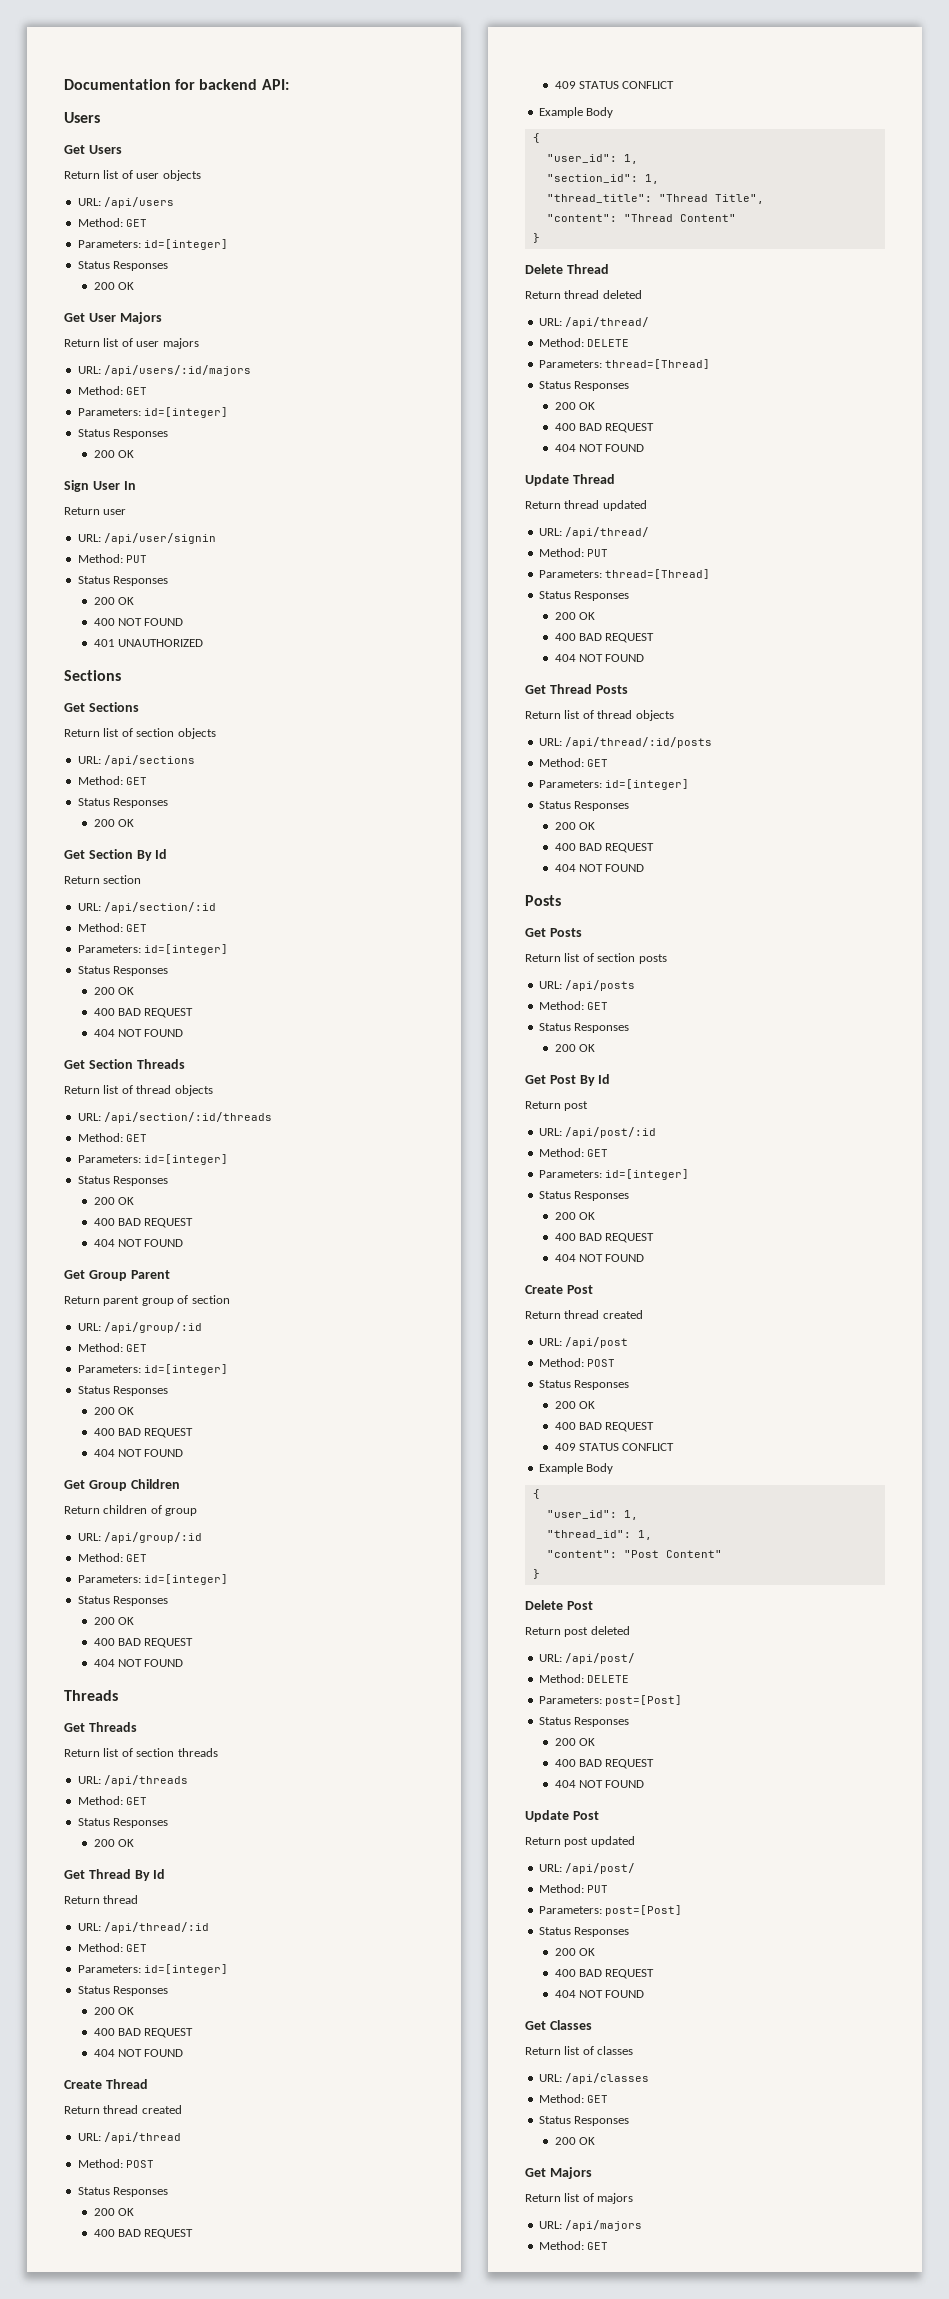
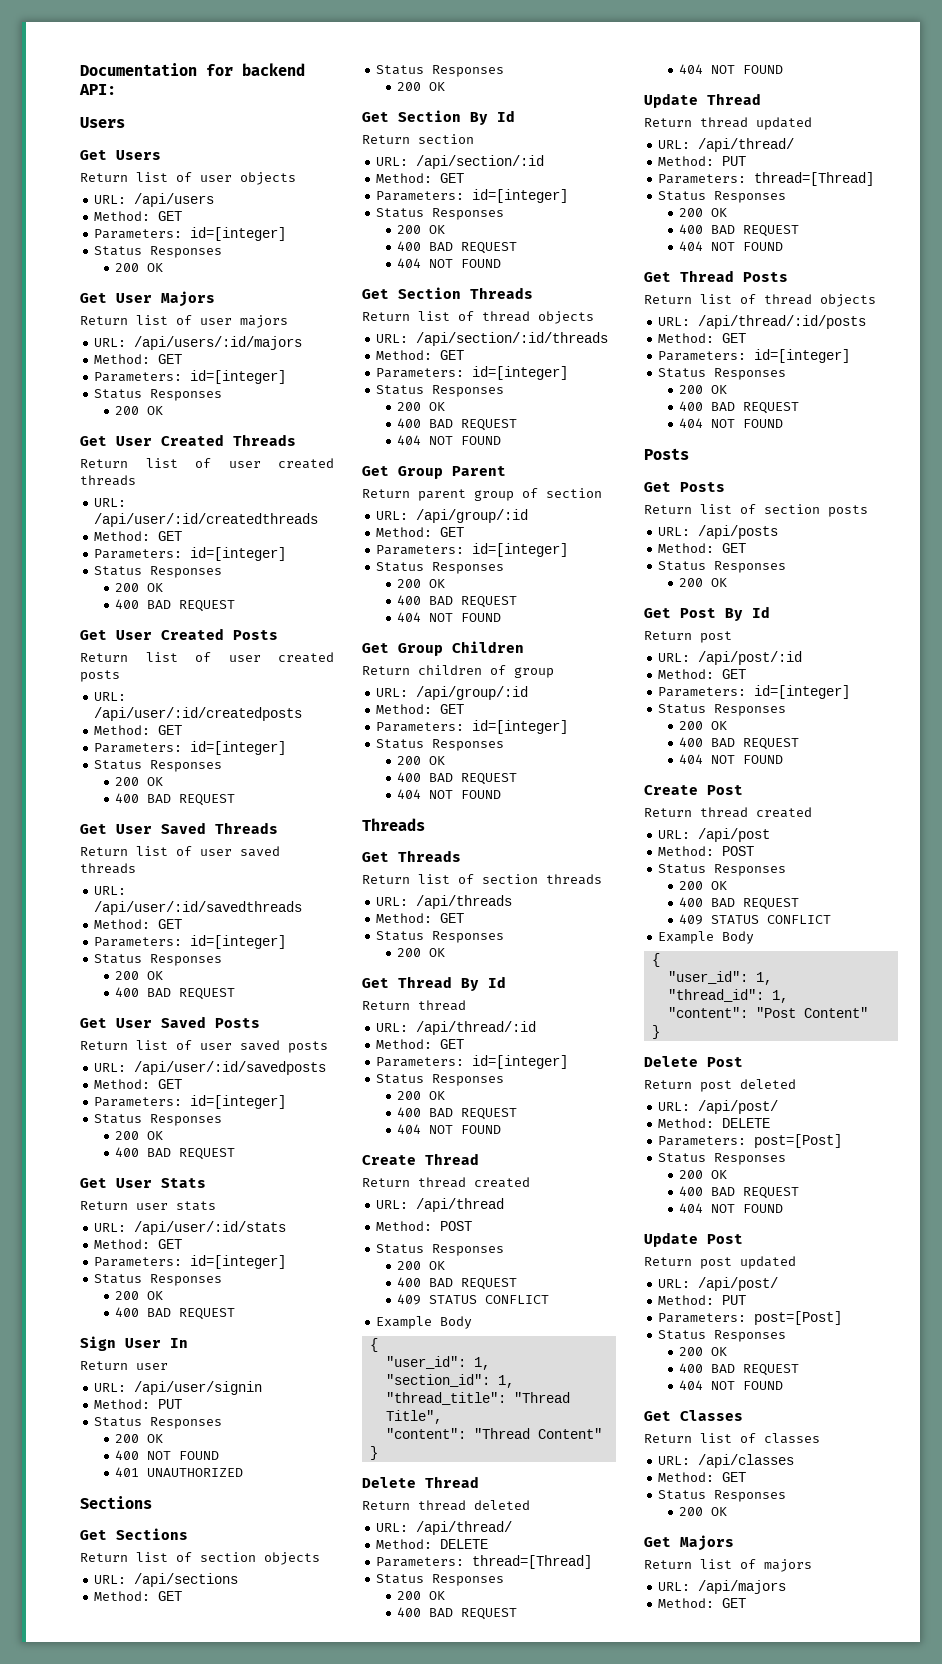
(135, 454) none -> [80,434,296,446] [80,458,334,469] [80,475,136,486] [94,498,127,507] [94,513,319,527] [94,531,183,541] [94,547,287,561] [94,566,223,578] [115,583,164,592] [115,599,236,612] [80,628,278,640] [80,652,334,663] [80,670,120,682] [94,692,127,701] [94,707,303,721] [94,725,183,735] [94,741,287,755] [94,760,223,772] [115,777,164,786] [115,793,236,806] [80,822,278,834] [80,846,280,857] [80,863,136,874] [94,886,127,895] [94,901,303,915] [94,919,183,929] [94,935,287,949] [94,954,223,966] [115,971,164,980] [115,987,236,1000] [80,1016,260,1028] [80,1040,328,1053] [94,1061,327,1075] [94,1079,183,1089] [94,1095,287,1109] [94,1114,223,1126] [115,1131,164,1140] [115,1147,236,1160] [80,1178,206,1188] [80,1201,216,1211] [94,1221,287,1235] [94,1239,183,1249] [94,1255,287,1269] [94,1274,223,1286] [115,1291,164,1300] [115,1307,236,1320] // Get User Created Threads // Return list of user created threads // URL: /api/user/:id/createdthreads // Method: GET // Parameters: id=[integer] // Status Responses // 200 OK // 400 BAD REQUEST // Get User Created Posts // Return list of user created posts // URL: /api/user/:id/createdposts // Method: GET // Parameters: id=[integer] // Status Responses // 200 OK // 400 BAD REQUEST // Get User Saved Threads // Return list of user saved threads // URL: /api/user/:id/savedthreads // Method: GET // Parameters: id=[integer] // Status Responses // 200 OK // 400 BAD REQUEST // Get User Saved Posts // Return list of user saved posts // URL: /api/user/:id/savedposts // Method: GET // Parameters: id=[integer] // Status Responses // 200 OK // 400 BAD REQUEST // Get User Stats // Return user stats // URL: /api/user/:id/stats // Method: GET // Parameters: id=[integer] // Status Responses // 200 OK // 400 BAD REQUEST

